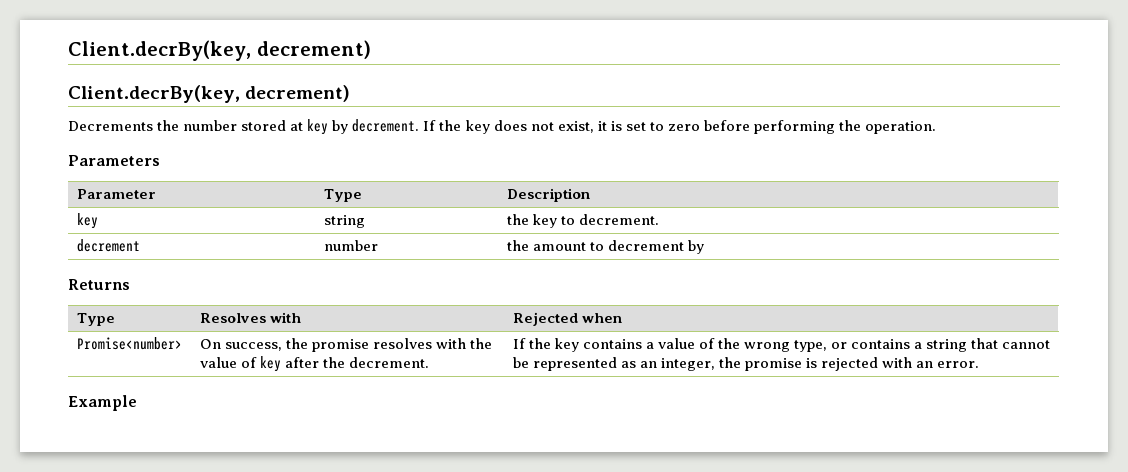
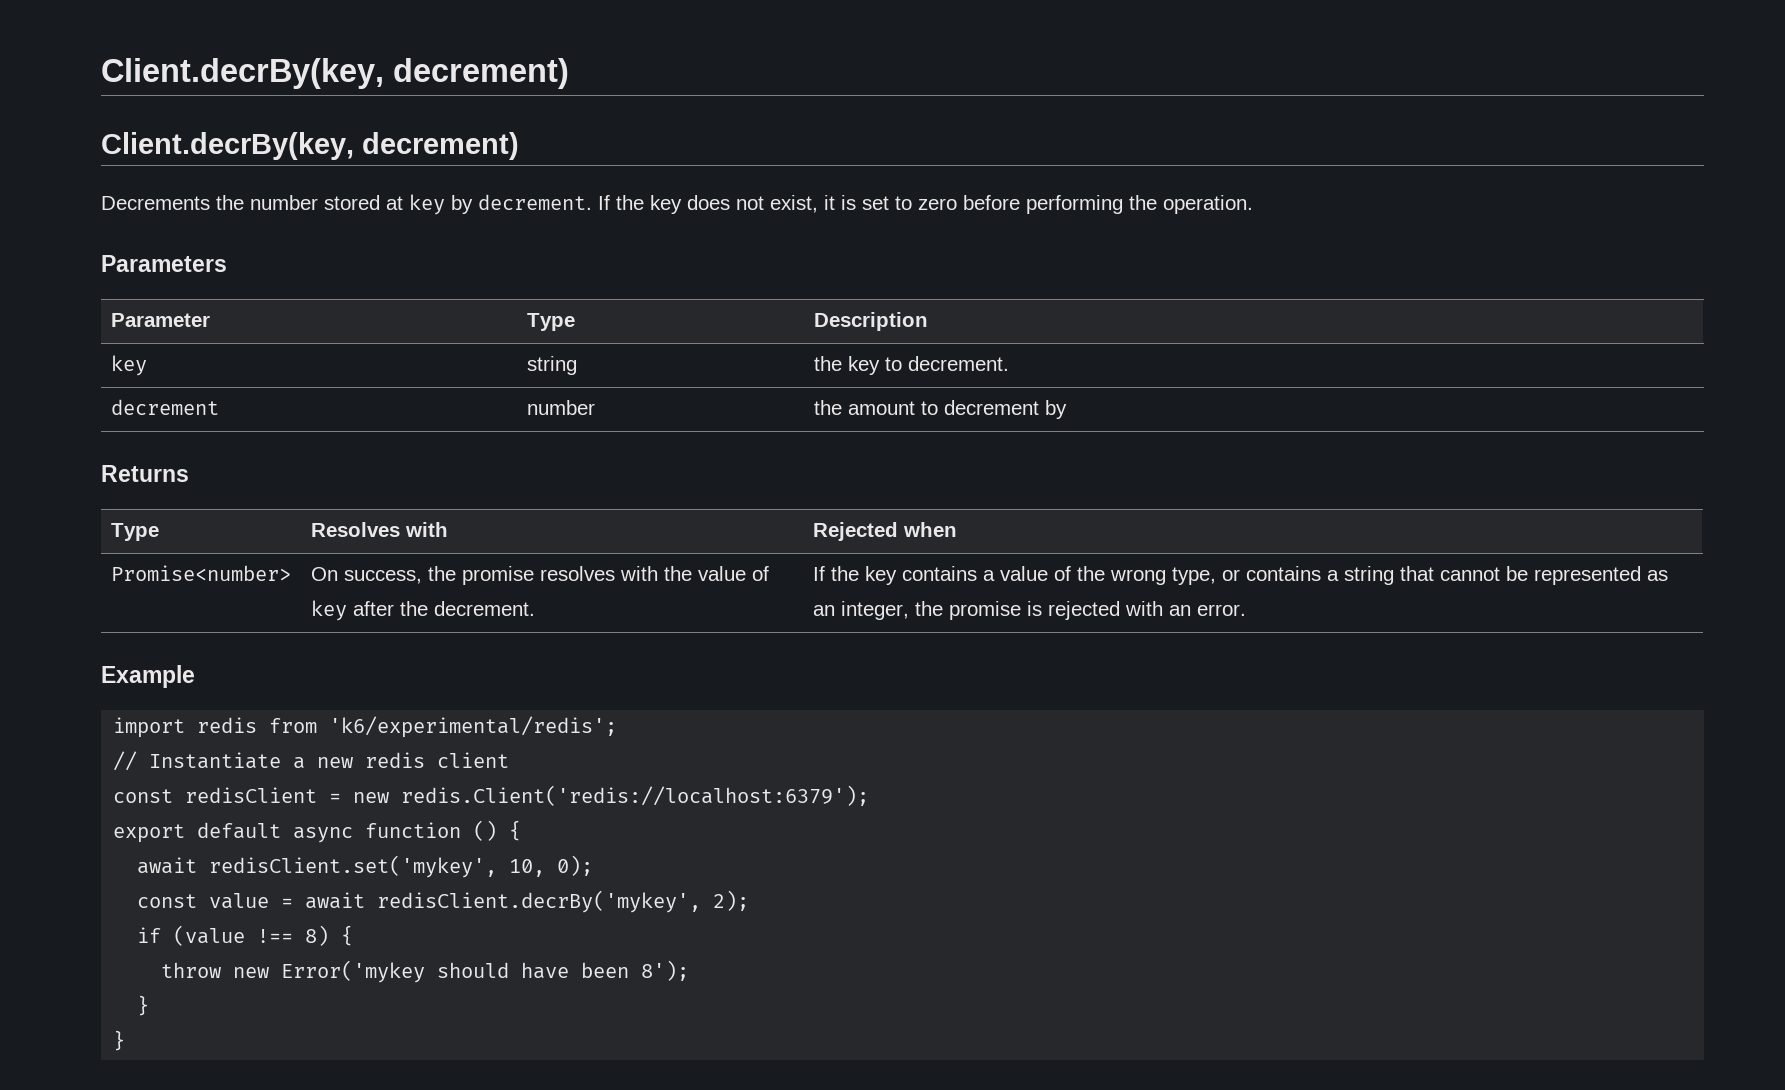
(137, 403) none -> [113,716,618,738] [113,751,510,771] [113,785,870,806] [113,820,522,843] [137,855,594,878] [137,890,750,913] [137,925,354,946] [161,960,690,983] [137,995,150,1016] [113,1030,126,1051] // import redis from 'k6/experimental/redis'; // // Instantiate a new redis client // const redisClient = new redis.Client('redis://localhost:6379'); // export default async function () { // await redisClient.set('mykey', 10, 0); // const value = await redisClient.decrBy('mykey', 2); // if (value !== 8) { // throw new Error('mykey should have been 8'); // } // }

